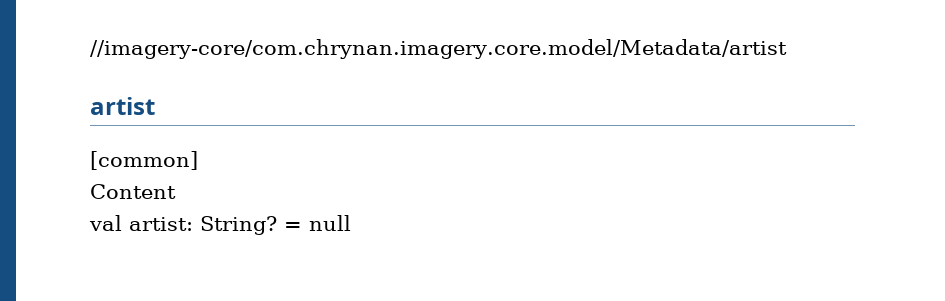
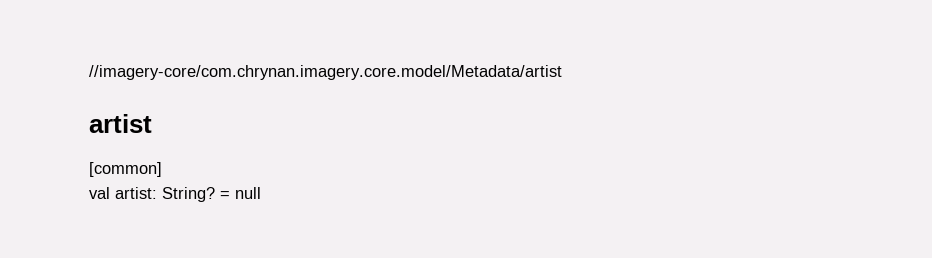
[90,184,176,199] // Content -> (162, 169) none

